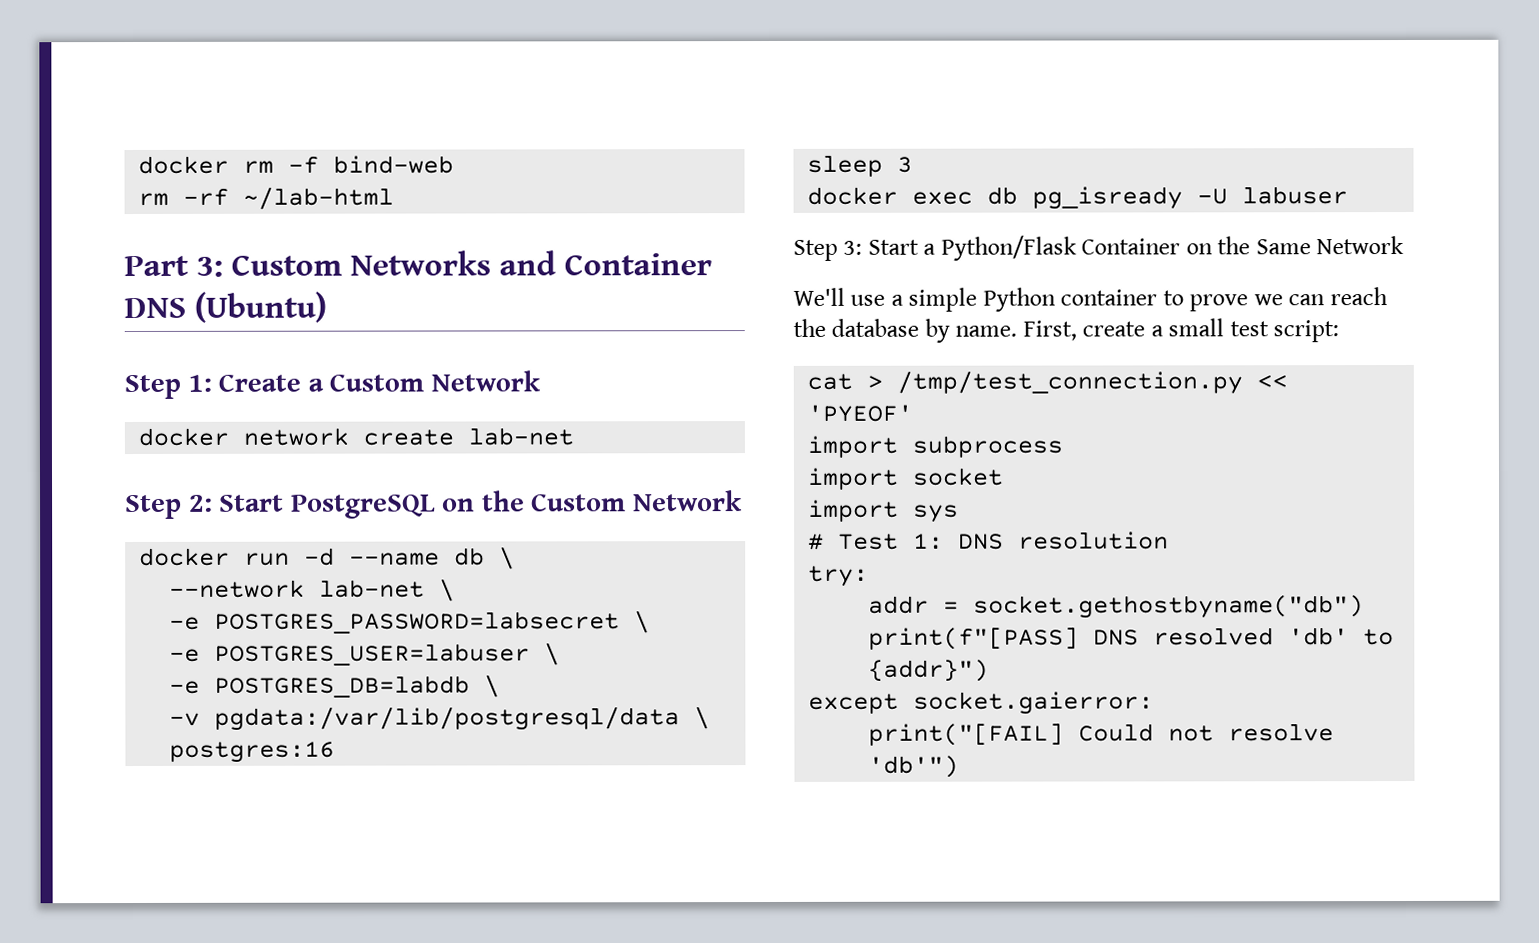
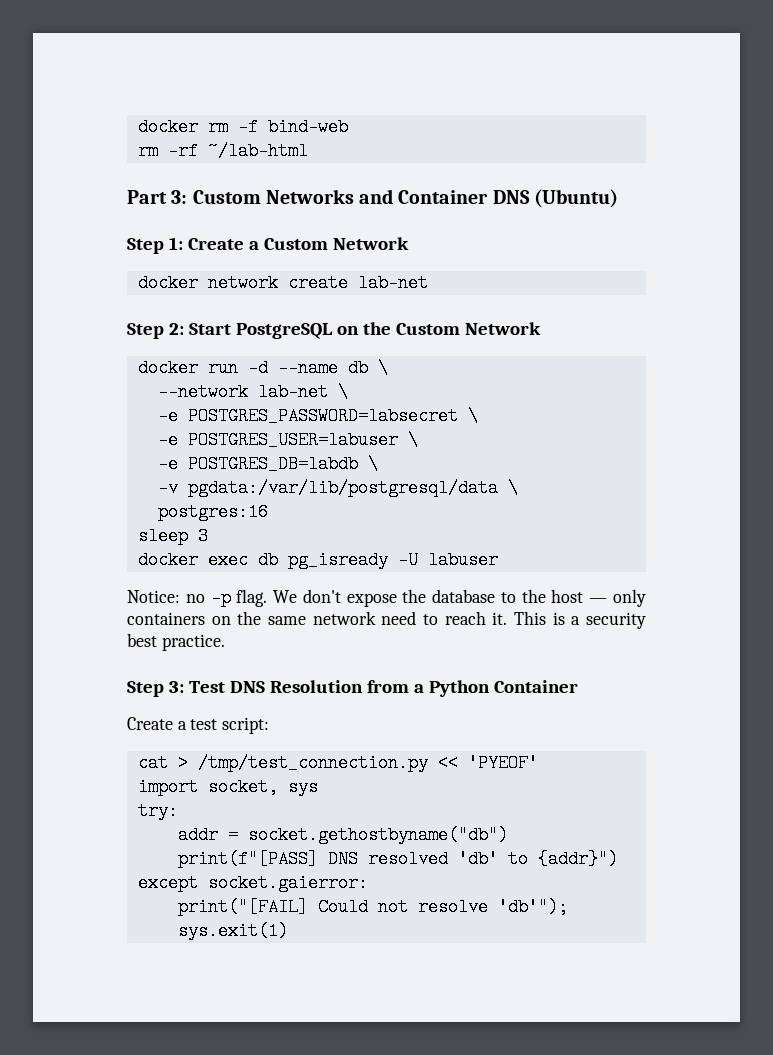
[793,235,1405,261] [793,287,1388,312] [793,318,1225,343] Step 3: Start a Python/Flask Container on the Same Network // We'll use a simple Python container to prove we can reach the database by name. First, create a small -> [127,589,646,607] [127,611,647,629] [127,633,225,651] [127,680,578,697] [127,717,187,730] Notice: no -p flag. We don't expose the database to the host — only containers on the same network need to reach it. This is a security best practice. // Step 3: Test DNS Resolution from a Python Container // Create a
[912,435,1064,458] [807,467,1005,490] [808,499,960,523] [808,531,1170,550] subprocess // import socket // import sys // # Test 1: DNS resolution -> [207,778,318,796] socket, sys
[868,755,960,778] 'db'") -> [497,898,568,916] [177,922,288,940] 'db'"); sys.exit(1)

